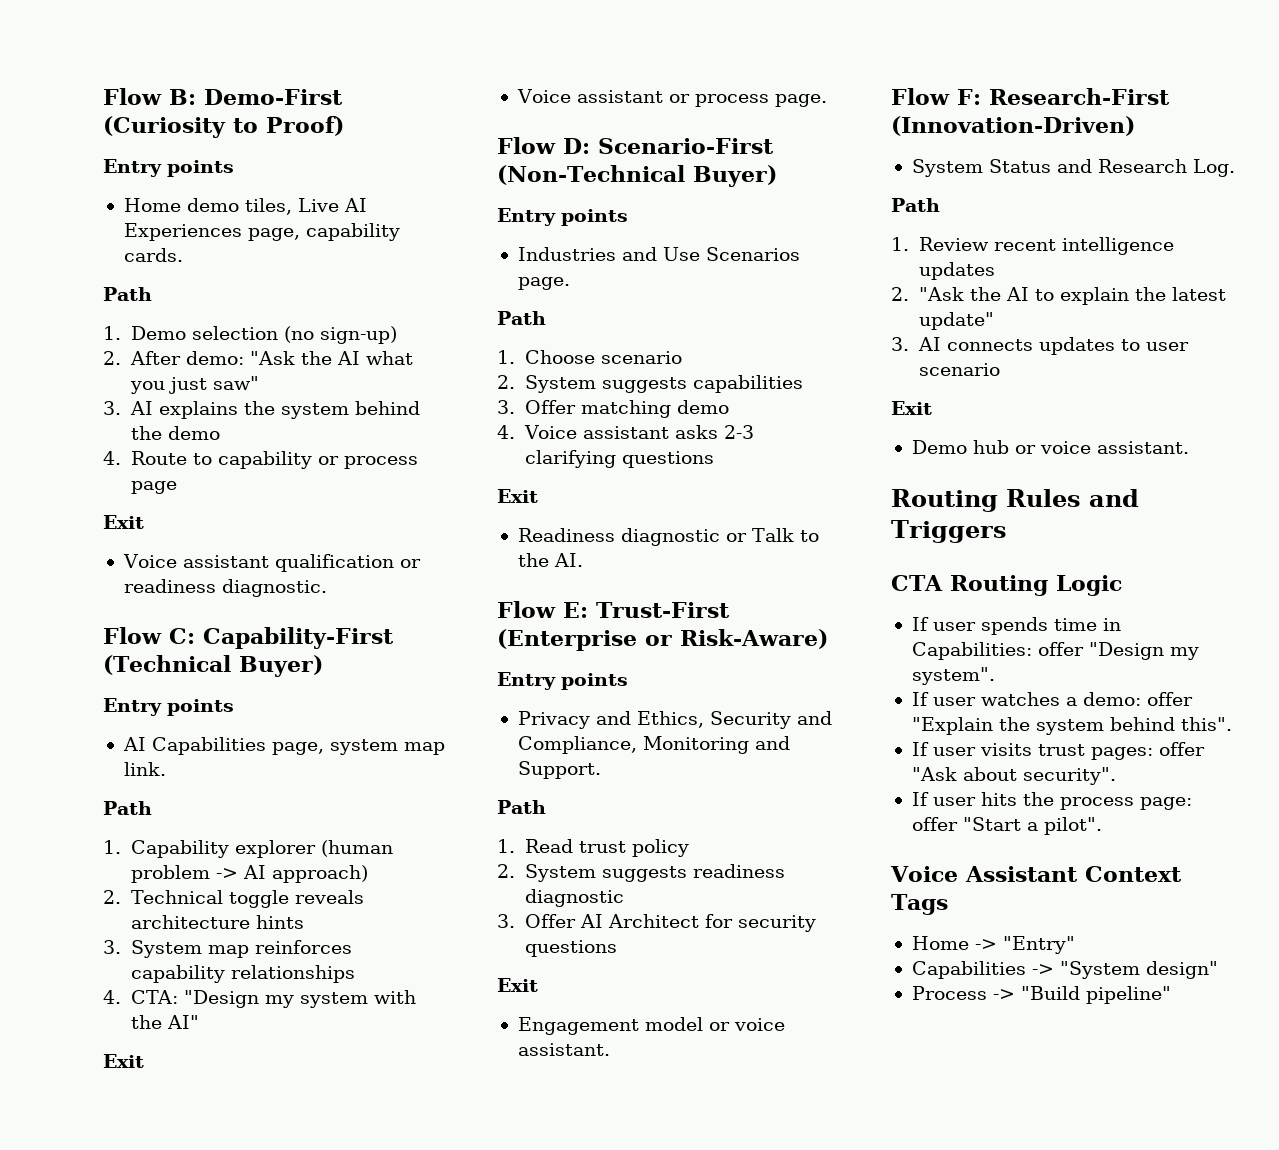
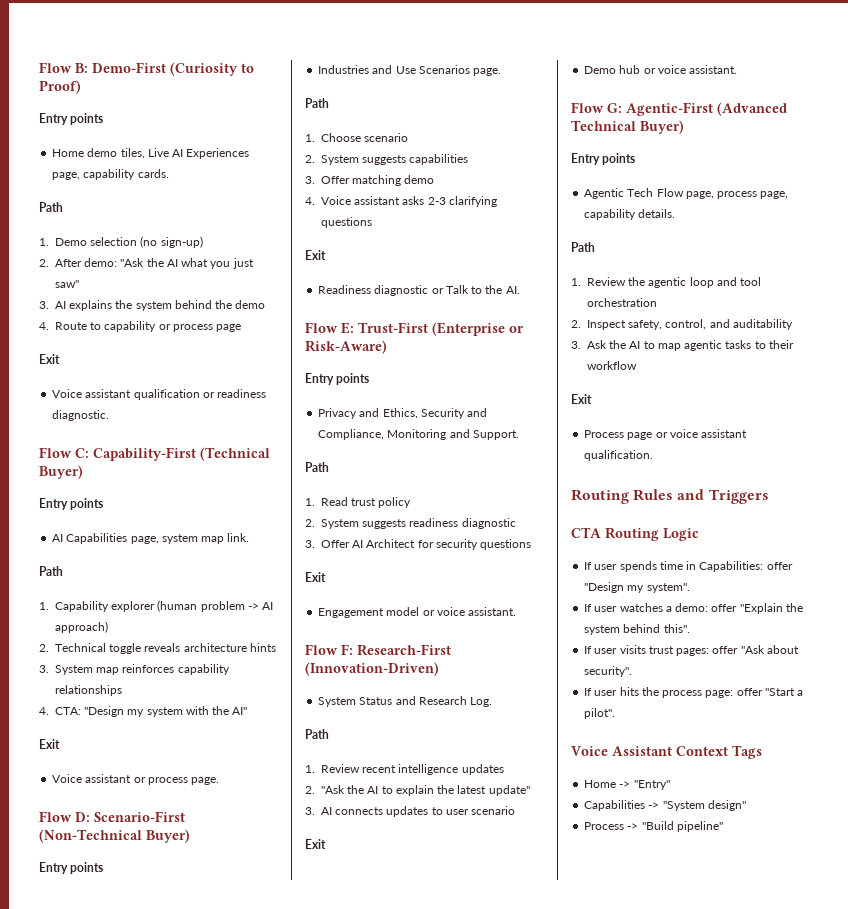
(1189, 447) none -> [571,102,787,116] [571,120,684,134] [571,153,636,165] [584,188,789,199] [584,209,676,220] [571,242,595,252] [571,277,762,288] [587,298,657,307] [571,319,793,330] [571,340,794,351] [587,361,637,370] [571,394,592,404] [584,429,748,440] [584,450,654,461] // Flow G: Agentic-First (Advanced Technical Buyer) // Entry points // Agentic Tech Flow page, process page, capability details. // Path // 1. Review the agentic loop and tool orchestration // 2. Inspect safety, control, and auditability // 3. Ask the AI to map agentic tasks to their workflow // Exit // Process page or voice assistant qualification.

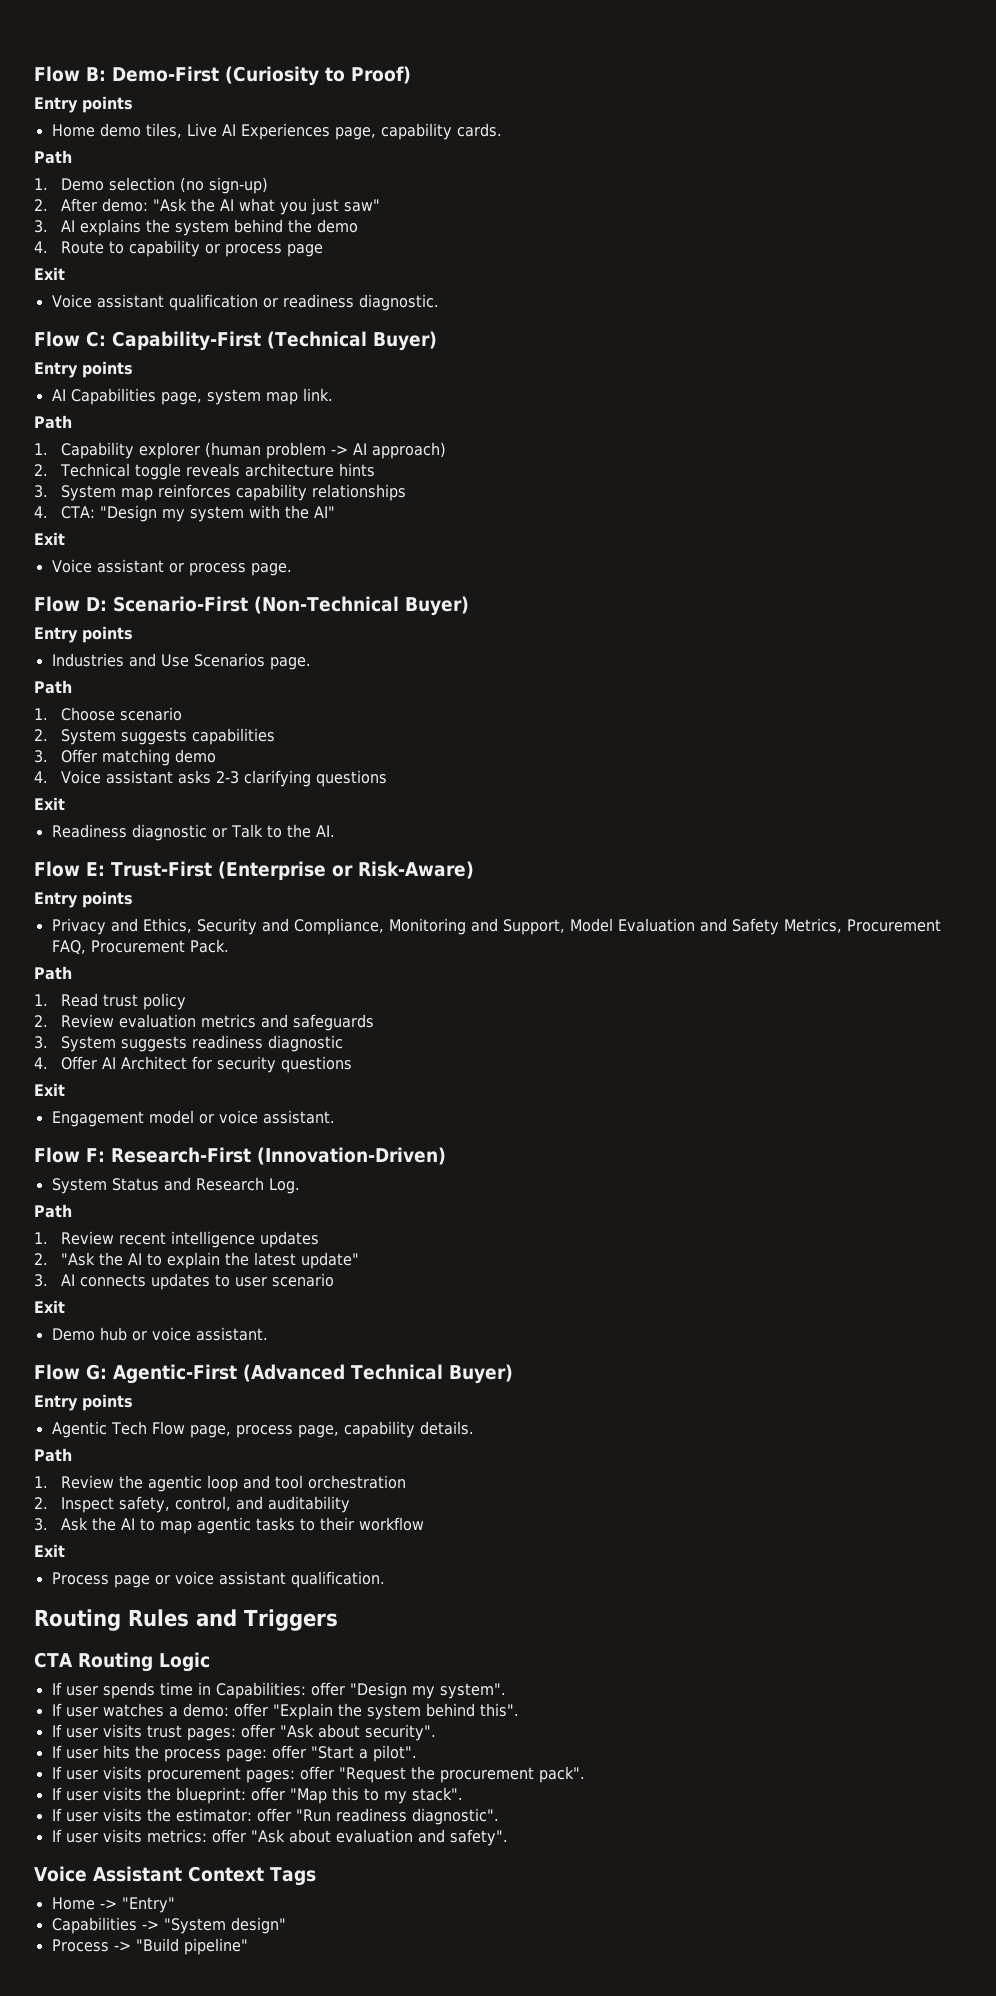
[472,430,519,440] Support. -> [502,918,941,935] [51,939,229,955] Support, Model Evaluation and Safety Metrics, Procurement FAQ, Procurement Pack.
(315, 523) none -> [61,1014,375,1031] [34,1036,48,1049] Review evaluation metrics and safeguards // 3.
[305,540,315,548] 3. -> [34,1057,48,1069] 4.
(616, 713) none -> [51,1766,585,1783] [51,1787,463,1804] [51,1808,499,1825] [51,1829,508,1846] // If user visits procurement pages: offer "Request the procurement pack". // If user visits the blueprint: offer "Map this to my stack". // If user visits the estimator: offer "Run readiness diagnostic". // If user visits metrics: offer "Ask about evaluation and safety".

